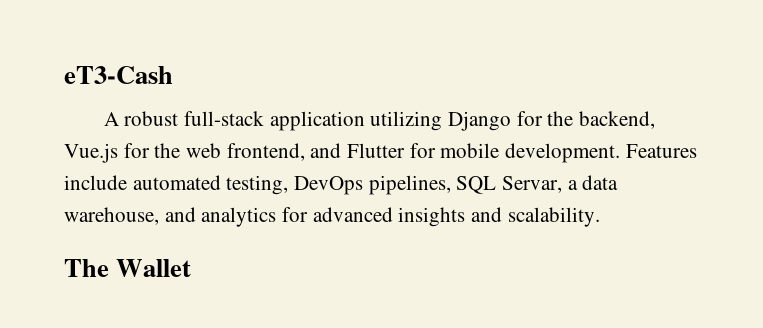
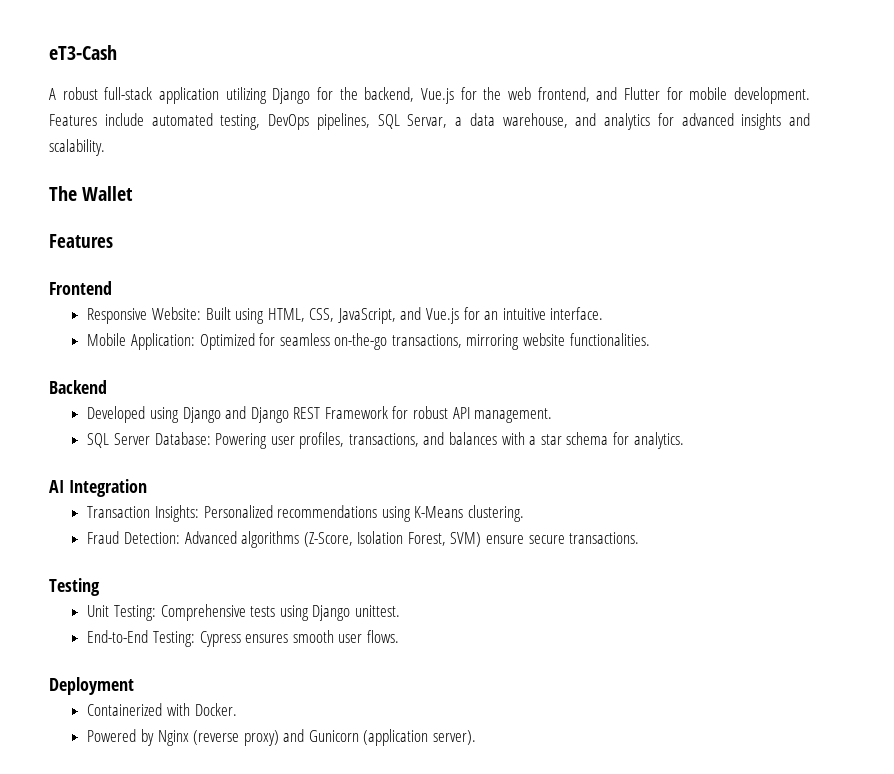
(192, 268) none -> [49,234,113,248] [49,281,112,295] [87,307,604,324] [87,333,650,350] [49,380,107,394] [87,406,553,423] [87,432,684,449] [49,479,147,497] [87,505,524,522] [87,531,640,548] [49,578,100,596] [87,604,400,621] [87,630,399,647] [49,677,134,695] [87,703,237,716] [87,729,477,746] // Features // Frontend // Responsive Website: Built using HTML, CSS, JavaScript, and Vue.js for an intuitive interface. // Mobile Application: Optimized for seamless on-the-go transactions, mirroring website functionalities. // Backend // Developed using Django and Django REST Framework for robust API management. // SQL Server Database: Powering user profiles, transactions, and balances with a star schema for analytics. // AI Integration // Transaction Insights: Personalized recommendations using K-Means clustering. // Fraud Detection: Advanced algorithms (Z-Score, Isolation Forest, SVM) ensure secure transactions. // Testing // Unit Testing: Comprehensive tests using Django unittest. // End-to-End Testing: Cypress ensures smooth user flows. // Deployment // Containerized with Docker. // Powered by Nginx (reverse proxy) and Gunicorn (application server).

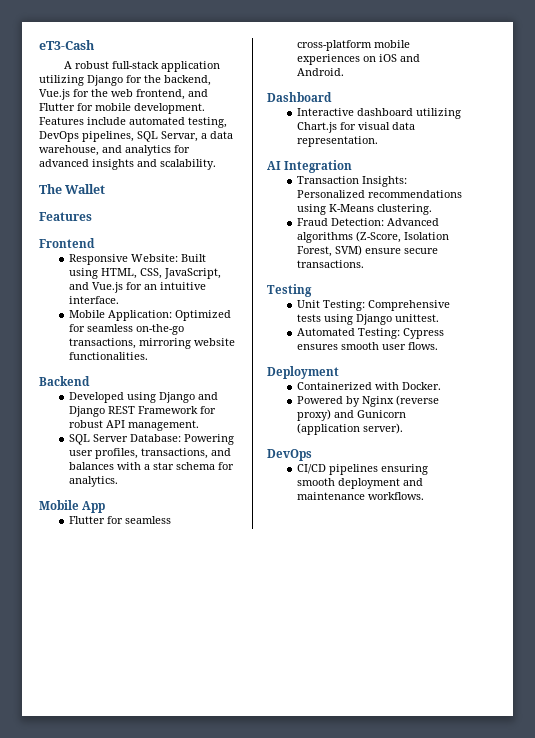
(684, 440) none -> [39,500,106,513] [68,516,171,524] [296,40,410,51] [296,54,420,65] [296,68,344,76] [267,92,332,102] [296,108,461,119] [296,122,415,133] [296,136,378,147] // Mobile App // Flutter for seamless cross-platform mobile experiences on iOS and Android. // Dashboard // Interactive dashboard utilizing Chart.js for visual data representation.
[87,630,149,643] End-to-End -> [296,328,355,336] Automated
(477, 737) none -> [267,449,312,461] [296,464,428,475] [296,478,423,489] [296,492,424,500] // DevOps // CI/CD pipelines ensuring smooth deployment and maintenance workflows.

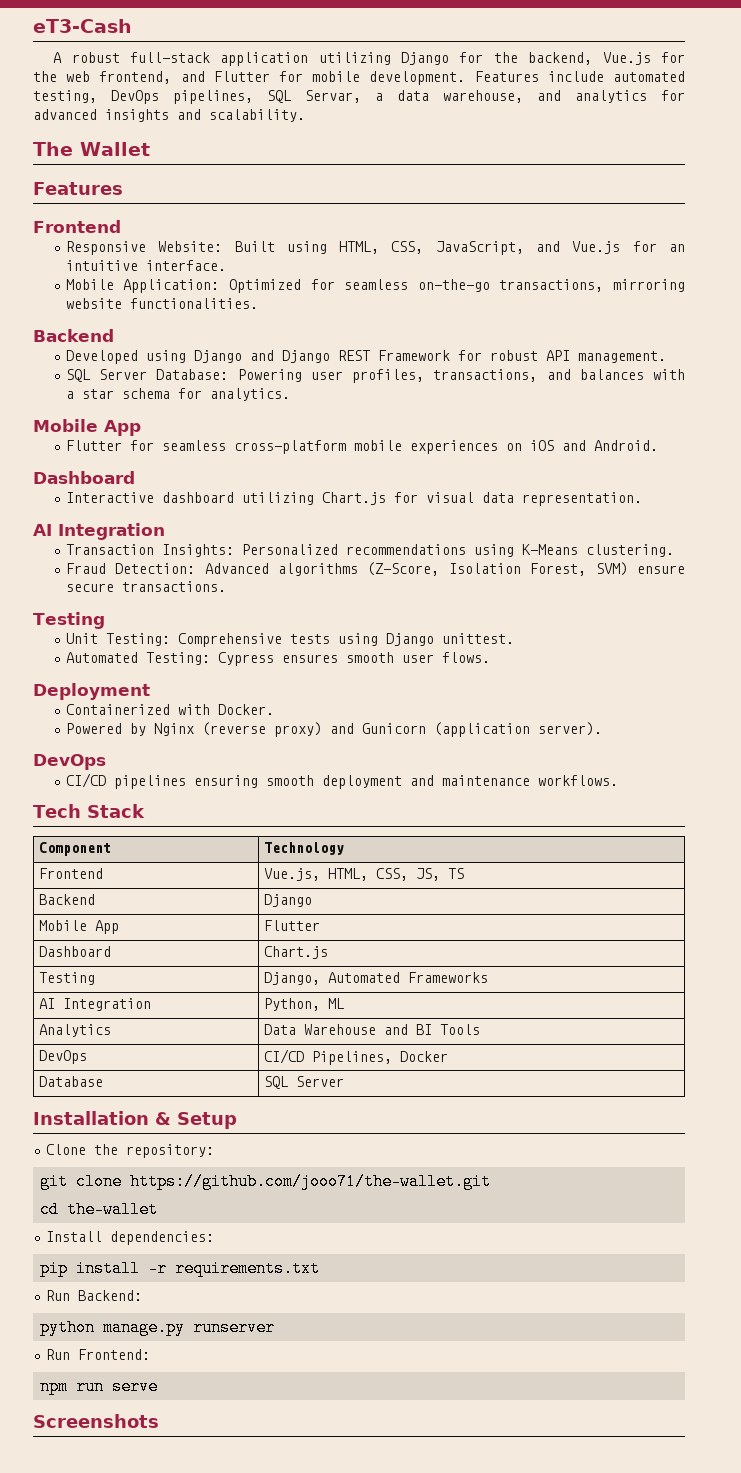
(424, 496) none -> [33,804,145,818] [39,842,112,856] [264,842,345,855] [39,868,104,879] [264,868,465,881] [39,894,96,905] [264,894,313,907] [39,920,120,934] [264,920,321,931] [39,946,112,957] [264,946,329,959] [39,972,96,985] [264,972,489,985] [39,998,152,1011] [264,998,345,1011] [39,1024,112,1037] [264,1024,481,1035] [39,1050,88,1064] [264,1049,449,1065] [39,1076,104,1087] [264,1076,345,1089] [33,1111,237,1129] [46,1144,215,1158] [40,1173,492,1190] [40,1201,159,1218] [46,1231,215,1245] [40,1260,321,1277] [46,1290,143,1301] [40,1319,276,1336] [46,1349,151,1360] [40,1378,159,1395] [33,1414,159,1428] // Tech Stack // Component | Technology // Frontend | Vue.js, HTML, CSS, JS, TS // Backend | Django // Mobile App | Flutter // Dashboard | Chart.js // Testing | Django, Automated Frameworks // AI Integration | Python, ML // Analytics | Data Warehouse and BI Tools // DevOps | CI/CD Pipelines, Docker // Database | SQL Server // Installation & Setup // Clone the repository: // git clone https://github.com/jooo71/the-wallet.git // cd the-wallet // Install dependencies: // pip install -r requirements.txt // Run Backend: // python manage.py runserver // Run Frontend: // npm run serve // Screenshots

